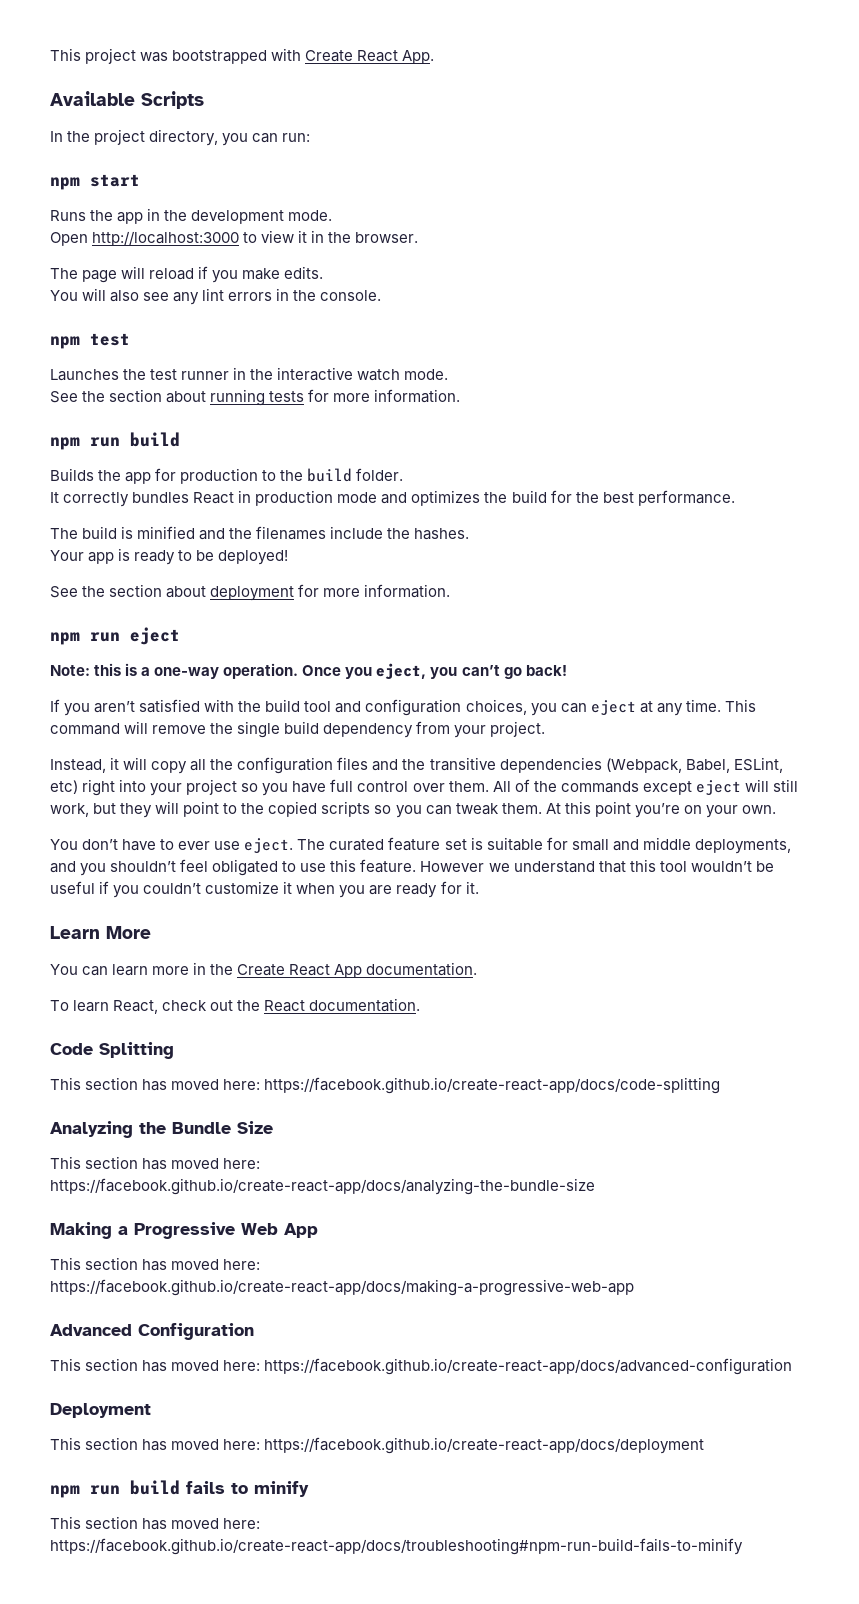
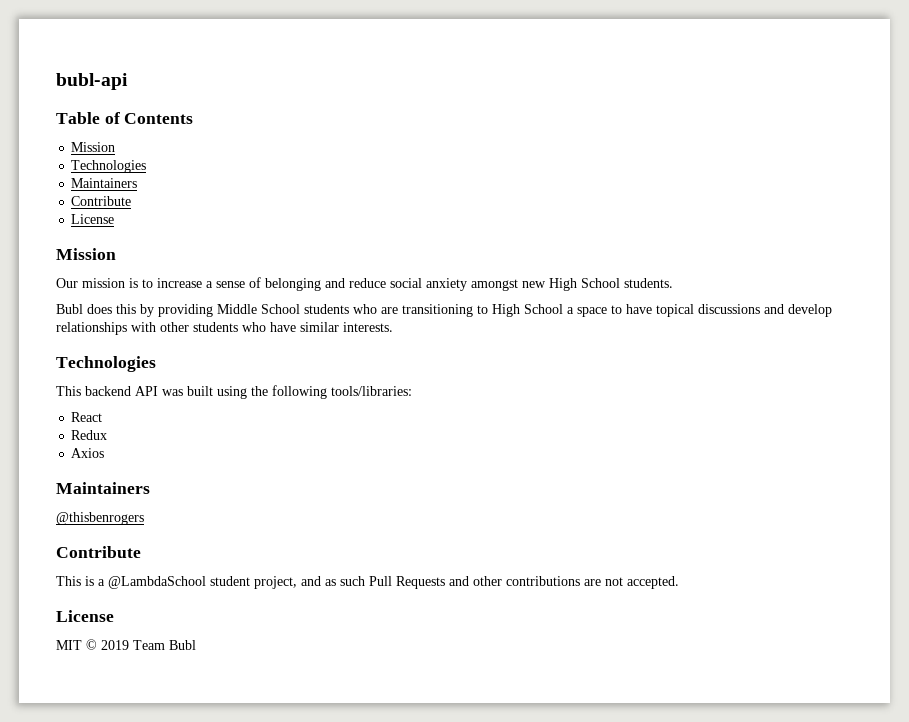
[50,48,435,64] [50,91,204,109] [50,129,311,146] [50,174,140,190] [50,208,333,224] [50,230,419,246] [50,266,324,283] [50,288,382,305] [50,333,130,349] [50,367,449,381] [50,389,461,406] [50,432,180,450] [50,468,404,484] [50,490,735,507] [50,526,470,540] [50,548,289,565] [50,584,451,601] [50,627,180,645] [50,663,567,679] [50,699,756,716] [50,721,546,738] [50,757,783,774] [50,779,798,796] [50,801,776,818] [50,837,791,854] [50,859,774,876] [50,881,479,898] [50,926,151,939] [50,962,478,978] [50,998,421,1014] [50,1042,174,1059] [50,1077,721,1094] [50,1121,273,1138] [50,1156,261,1170] [50,1178,595,1195] [50,1222,318,1239] [50,1257,261,1271] [50,1279,634,1296] [50,1323,254,1340] [50,1358,793,1375] [50,1403,151,1418] [50,1437,705,1454] [50,1480,309,1498] [50,1516,261,1530] [50,1538,743,1555] This project was bootstrapped with Create React App. // Available Scripts // In the project directory, you can run: // npm start // Runs the app in the development mode. // Open http://localhost:3000 to view it in the browser. // The page will reload if you make edits. // You will also see any lint errors in the console. // npm test // Launches the test runner in the interactive watch mode. // See the section about running tests for more information. // npm run build // Builds the app for production to the build folder. // It correctly bundles React in production mode and optimizes the build for the best performance. // The build is minified and the filenames include the hashes. // Your app is ready to be deployed! // See the section about deployment for more information. // npm run eject // Note: this is a one-way operation. Once you eject, you can’t go back! // If you aren’t satisfied with the build tool and configuration choices, you can eject at any time. This command will remove the single build dependency from your project. // Instead, it will copy all the configuration files and the transitive dependencies (Webpack, Babel, ESLint, etc) right into your project so you have full control over them. All of the commands except eject will still work, but they will point to the copied scripts so you can tweak them. At this point you’re on your own. // You don’t have to ever use eject. The curated feature set is suitable for small and middle deployments, and you shouldn’t feel obligated to use this feature. However we understand that this tool wouldn’t be useful if you couldn’t customize it when you are ready for it. // Learn More // You can learn more in the Create React App documentation. // To learn React, check out the React documentation. // Code Splitting // This section has moved here: https://facebook.github.io/create-react-app/docs/code-splitting // Analyzing the Bundle Size // This section has moved here: https://facebook.github.io/create-react-app/docs/analyzing-the-bundle-size // Making a Progressive Web App // This section has moved here: https://facebook.github.io/create-react-app/docs/making-a-progressive-web-app // Advanced Configuration // This section has moved here: https://facebook.github.io/create-react-app/docs/advanced-configuration // Deployment // This section has moved here: https://facebook.github.io/create-react-app/docs/deployment // npm run build fails to minify // This section has moved here: https://facebook.github.io/create-react-app/docs/troubleshooting#npm-run-build-fails-to-minify -> [56,73,128,90] [56,112,194,124] [71,142,116,152] [71,160,147,173] [71,178,138,188] [71,196,132,206] [71,214,115,224] [56,248,116,260] [56,277,673,291] [56,304,832,317] [56,322,393,335] [56,356,156,372] [56,385,412,399] [71,412,103,422] [71,430,108,440] [71,448,105,458] [56,482,150,494] [56,512,144,525] [56,546,141,558] [56,576,679,589] [56,610,114,622] [56,639,196,650] bubl-api // Table of Contents // Mission // Technologies // Maintainers // Contribute // License // Mission // Our mission is to increase a sense of belonging and reduce social anxiety amongst new High School students. // Bubl does this by providing Middle School students who are transitioning to High School a space to have topical discussions and develop relationships with other students who have similar interests. // Technologies // This backend API was built using the following tools/libraries: // React // Redux // Axios // Maintainers // @thisbenrogers // Contribute // This is a @LambdaSchool student project, and as such Pull Requests and other contributions are not accepted. // License // MIT © 2019 Team Bubl

